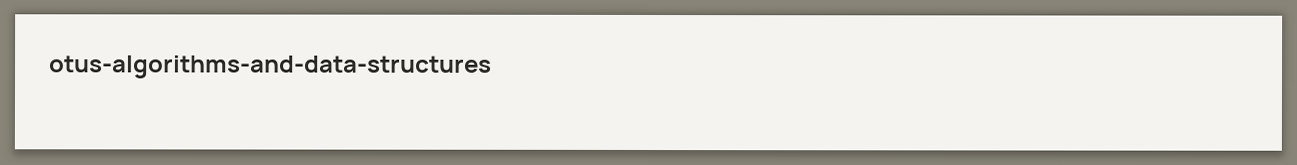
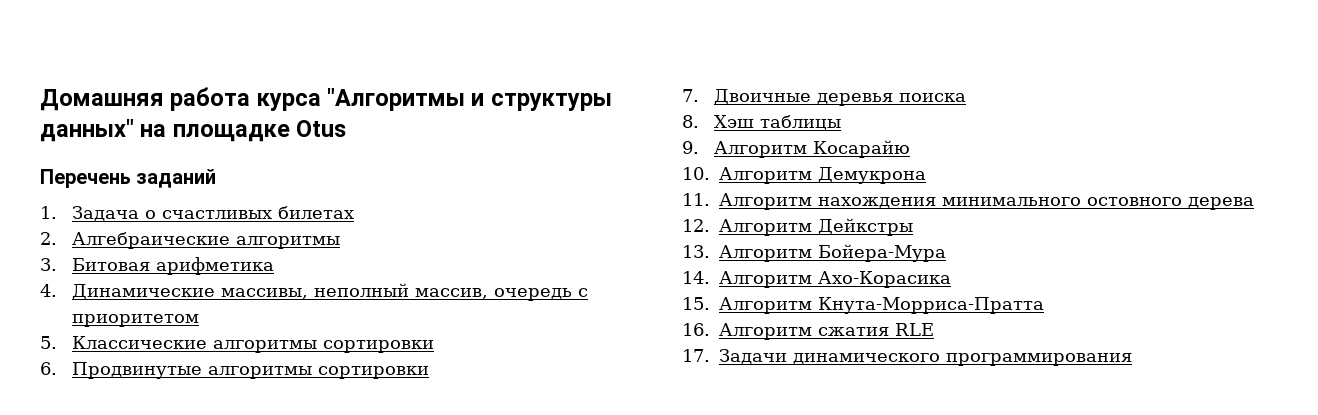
[49,55,492,79] otus-algorithms-and-data-structures -> [40,87,612,111] [40,119,347,142] [40,169,217,188] [40,206,354,221] [40,232,340,249] [40,257,274,275] [40,283,588,301] [71,314,199,327] [40,336,434,353] [40,362,429,379] [682,89,966,106] [682,115,841,130] [682,140,910,158] [682,167,926,184] [682,193,1254,210] [682,218,913,236] [682,244,946,262] [682,271,951,288] [682,297,1044,314] [682,323,934,340] [682,349,1132,366] Домашняя работа курса "Алгоритмы и структуры данных" на площадке Otus // Перечень заданий // 1. Задача о счастливых билетах // 2. Алгебраические алгоритмы // 3. Битовая арифметика // 4. Динамические массивы, неполный массив, очередь с приоритетом // 5. Классические алгоритмы сортировки // 6. Продвинутые алгоритмы сортировки // 7. Двоичные деревья поиска // 8. Хэш таблицы // 9. Алгоритм Косарайю // 10. Алгоритм Демукрона // 11. Алгоритм нахождения минимального остовного дерева // 12. Алгоритм Дейкстры // 13. Алгоритм Бойера-Мура // 14. Алгоритм Ахо-Корасика // 15. Алгоритм Кнута-Морриса-Пратта // 16. Алгоритм сжатия RLE // 17. Задачи динамического программирования

